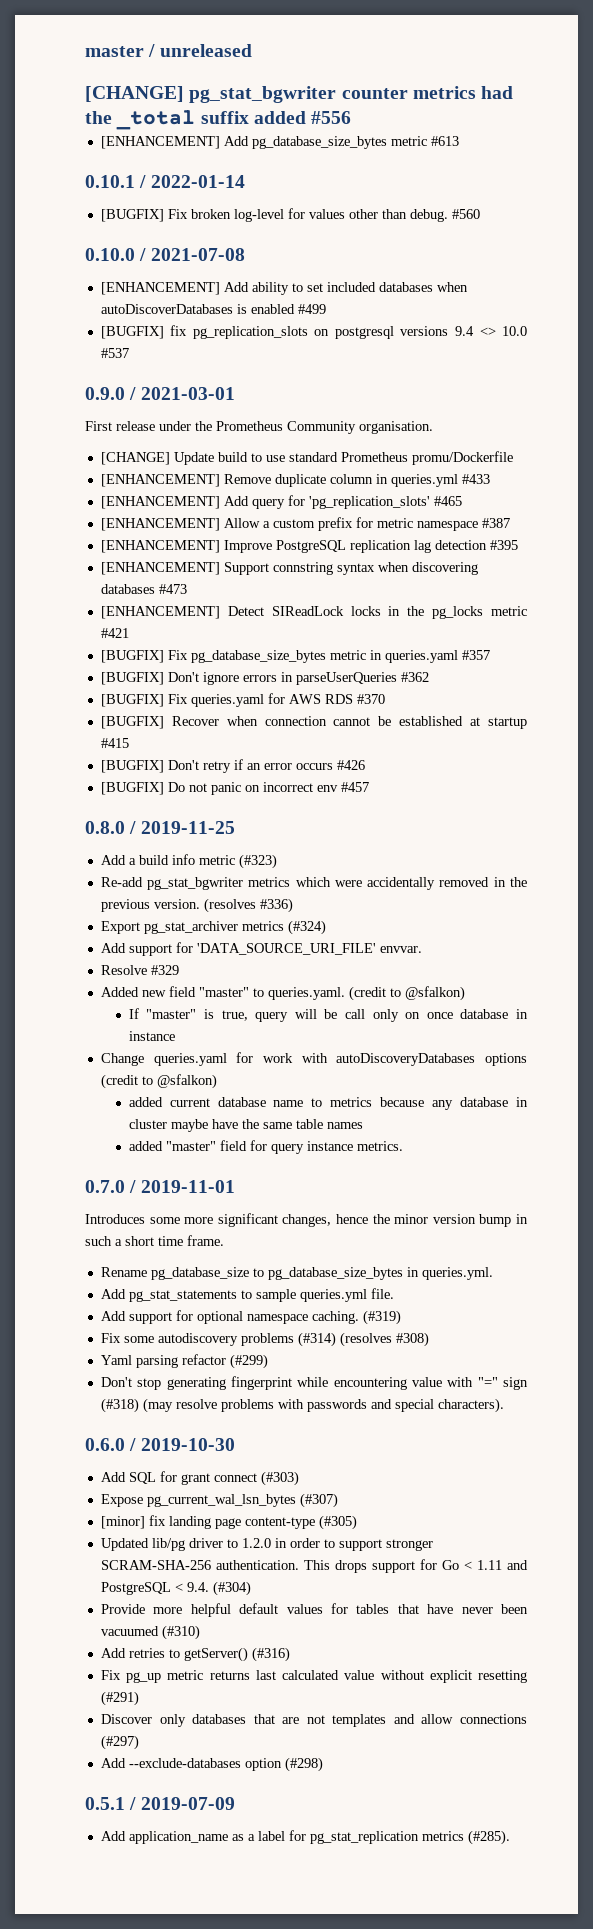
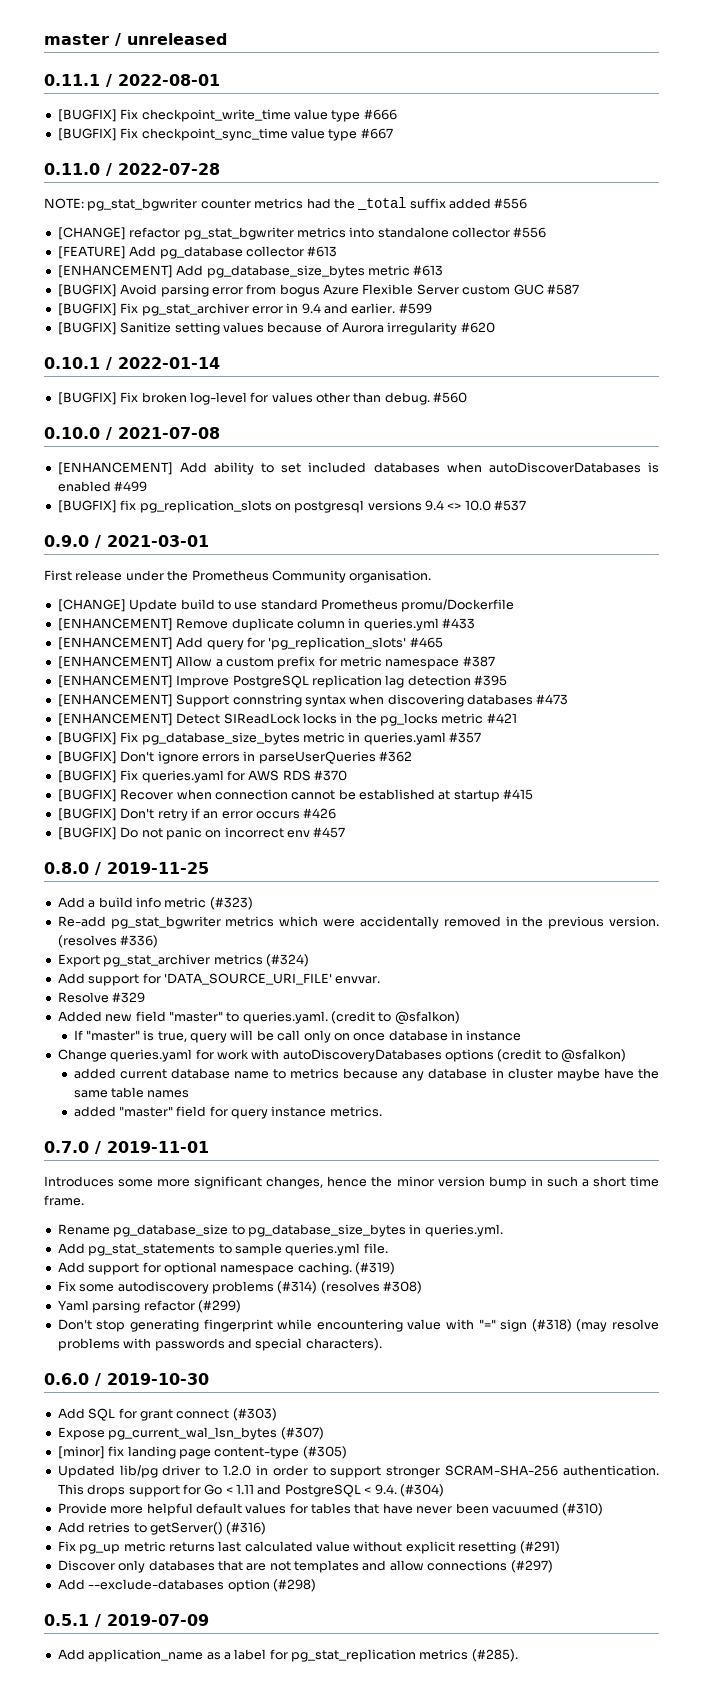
[85,86,184,102] [CHANGE] -> [44,74,220,87] [57,109,397,122] [57,128,393,141] [44,163,220,176] [44,198,84,209] 0.11.1 / 2022-08-01 // [BUGFIX] Fix checkpoint_write_time value type #666 // [BUGFIX] Fix checkpoint_sync_time value type #667 // 0.11.0 / 2022-07-28 // NOTE:
(352, 117) none -> [57,227,547,240] [57,246,338,259] // [CHANGE] refactor pg_stat_bgwriter metrics into standalone collector #556 // [FEATURE] Add pg_database collector #613
(459, 141) none -> [57,284,579,297] [57,303,432,316] [57,322,495,335] // [BUGFIX] Avoid parsing error from bogus Azure Flexible Server custom GUC #587 // [BUGFIX] Fix pg_stat_archiver error in 9.4 and earlier. #599 // [BUGFIX] Sanitize setting values because of Aurora irregularity #620

